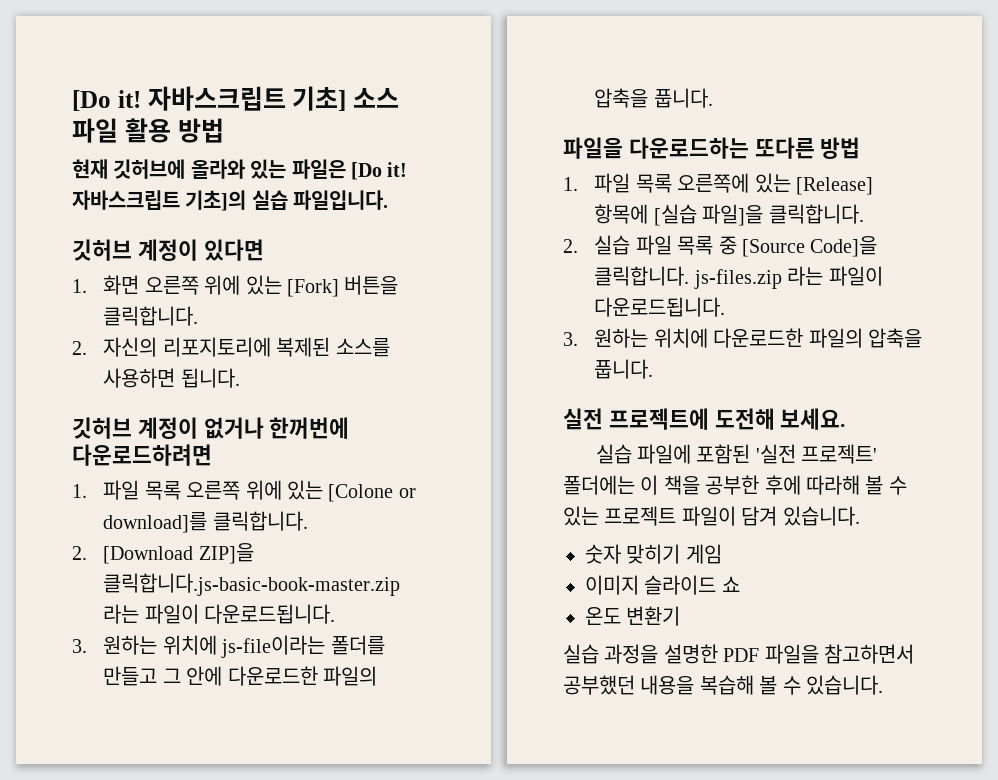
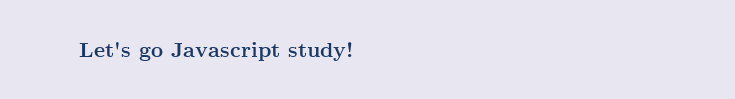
[72,86,399,111] [72,118,224,143] [72,159,408,180] [72,190,389,211] [72,239,264,261] [72,275,399,297] [103,306,199,326] [72,337,390,357] [103,368,240,388] [72,417,350,439] [72,444,212,466] [72,480,416,502] [103,511,308,533] [72,543,254,564] [103,573,401,596] [103,604,336,624] [72,635,385,658] [103,666,378,686] [594,88,713,108] [563,137,861,159] [563,173,874,195] [594,204,864,226] [563,235,878,257] [594,266,883,289] [594,297,726,317] [563,328,923,348] [594,359,654,379] [563,408,846,430] [595,444,878,464] [563,475,907,495] [563,506,860,526] [585,544,722,564] [585,575,740,595] [585,606,681,626] [563,644,914,664] [563,675,883,695] [Do it! 자바스크립트 기초] 소스 파일 활용 방법 // 현재 깃허브에 올라와 있는 파일은 [Do it! 자바스크립트 기초]의 실습 파일입니다. // 깃허브 계정이 있다면 // 1. 화면 오른쪽 위에 있는 [Fork] 버튼을 클릭합니다. // 2. 자신의 리포지토리에 복제된 소스를 사용하면 됩니다. // 깃허브 계정이 없거나 한꺼번에 다운로드하려면 // 1. 파일 목록 오른쪽 위에 있는 [Colone or download]를 클릭합니다. // 2. [Download ZIP]을 클릭합니다.js-basic-book-master.zip 라는 파일이 다운로드됩니다. // 3. 원하는 위치에 js-file이라는 폴더를 만들고 그 안에 다운로드한 파일의 압축을 풉니다. // 파일을 다운로드하는 또다른 방법 // 1. 파일 목록 오른쪽에 있는 [Release] 항목에 [실습 파일]을 클릭합니다. // 2. 실습 파일 목록 중 [Source Code]을 클릭합니다. js-files.zip 라는 파일이 다운로드됩니다. // 3. 원하는 위치에 다운로드한 파일의 압축을 풉니다. // 실전 프로젝트에 도전해 보세요. // 실습 파일에 포함된 '실전 프로젝트' 폴더에는 이 책을 공부한 후에 따라해 볼 수 있는 프로젝트 파일이 담겨 있습니다. // 숫자 맞히기 게임 // 이미지 슬라이드 쇼 // 온도 변환기 // 실습 과정을 설명한 PDF 파일을 참고하면서 공부했던 내용을 복습해 볼 수 있습니다. -> [79,42,353,61] Let's go Javascript study!

